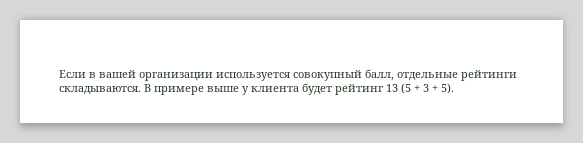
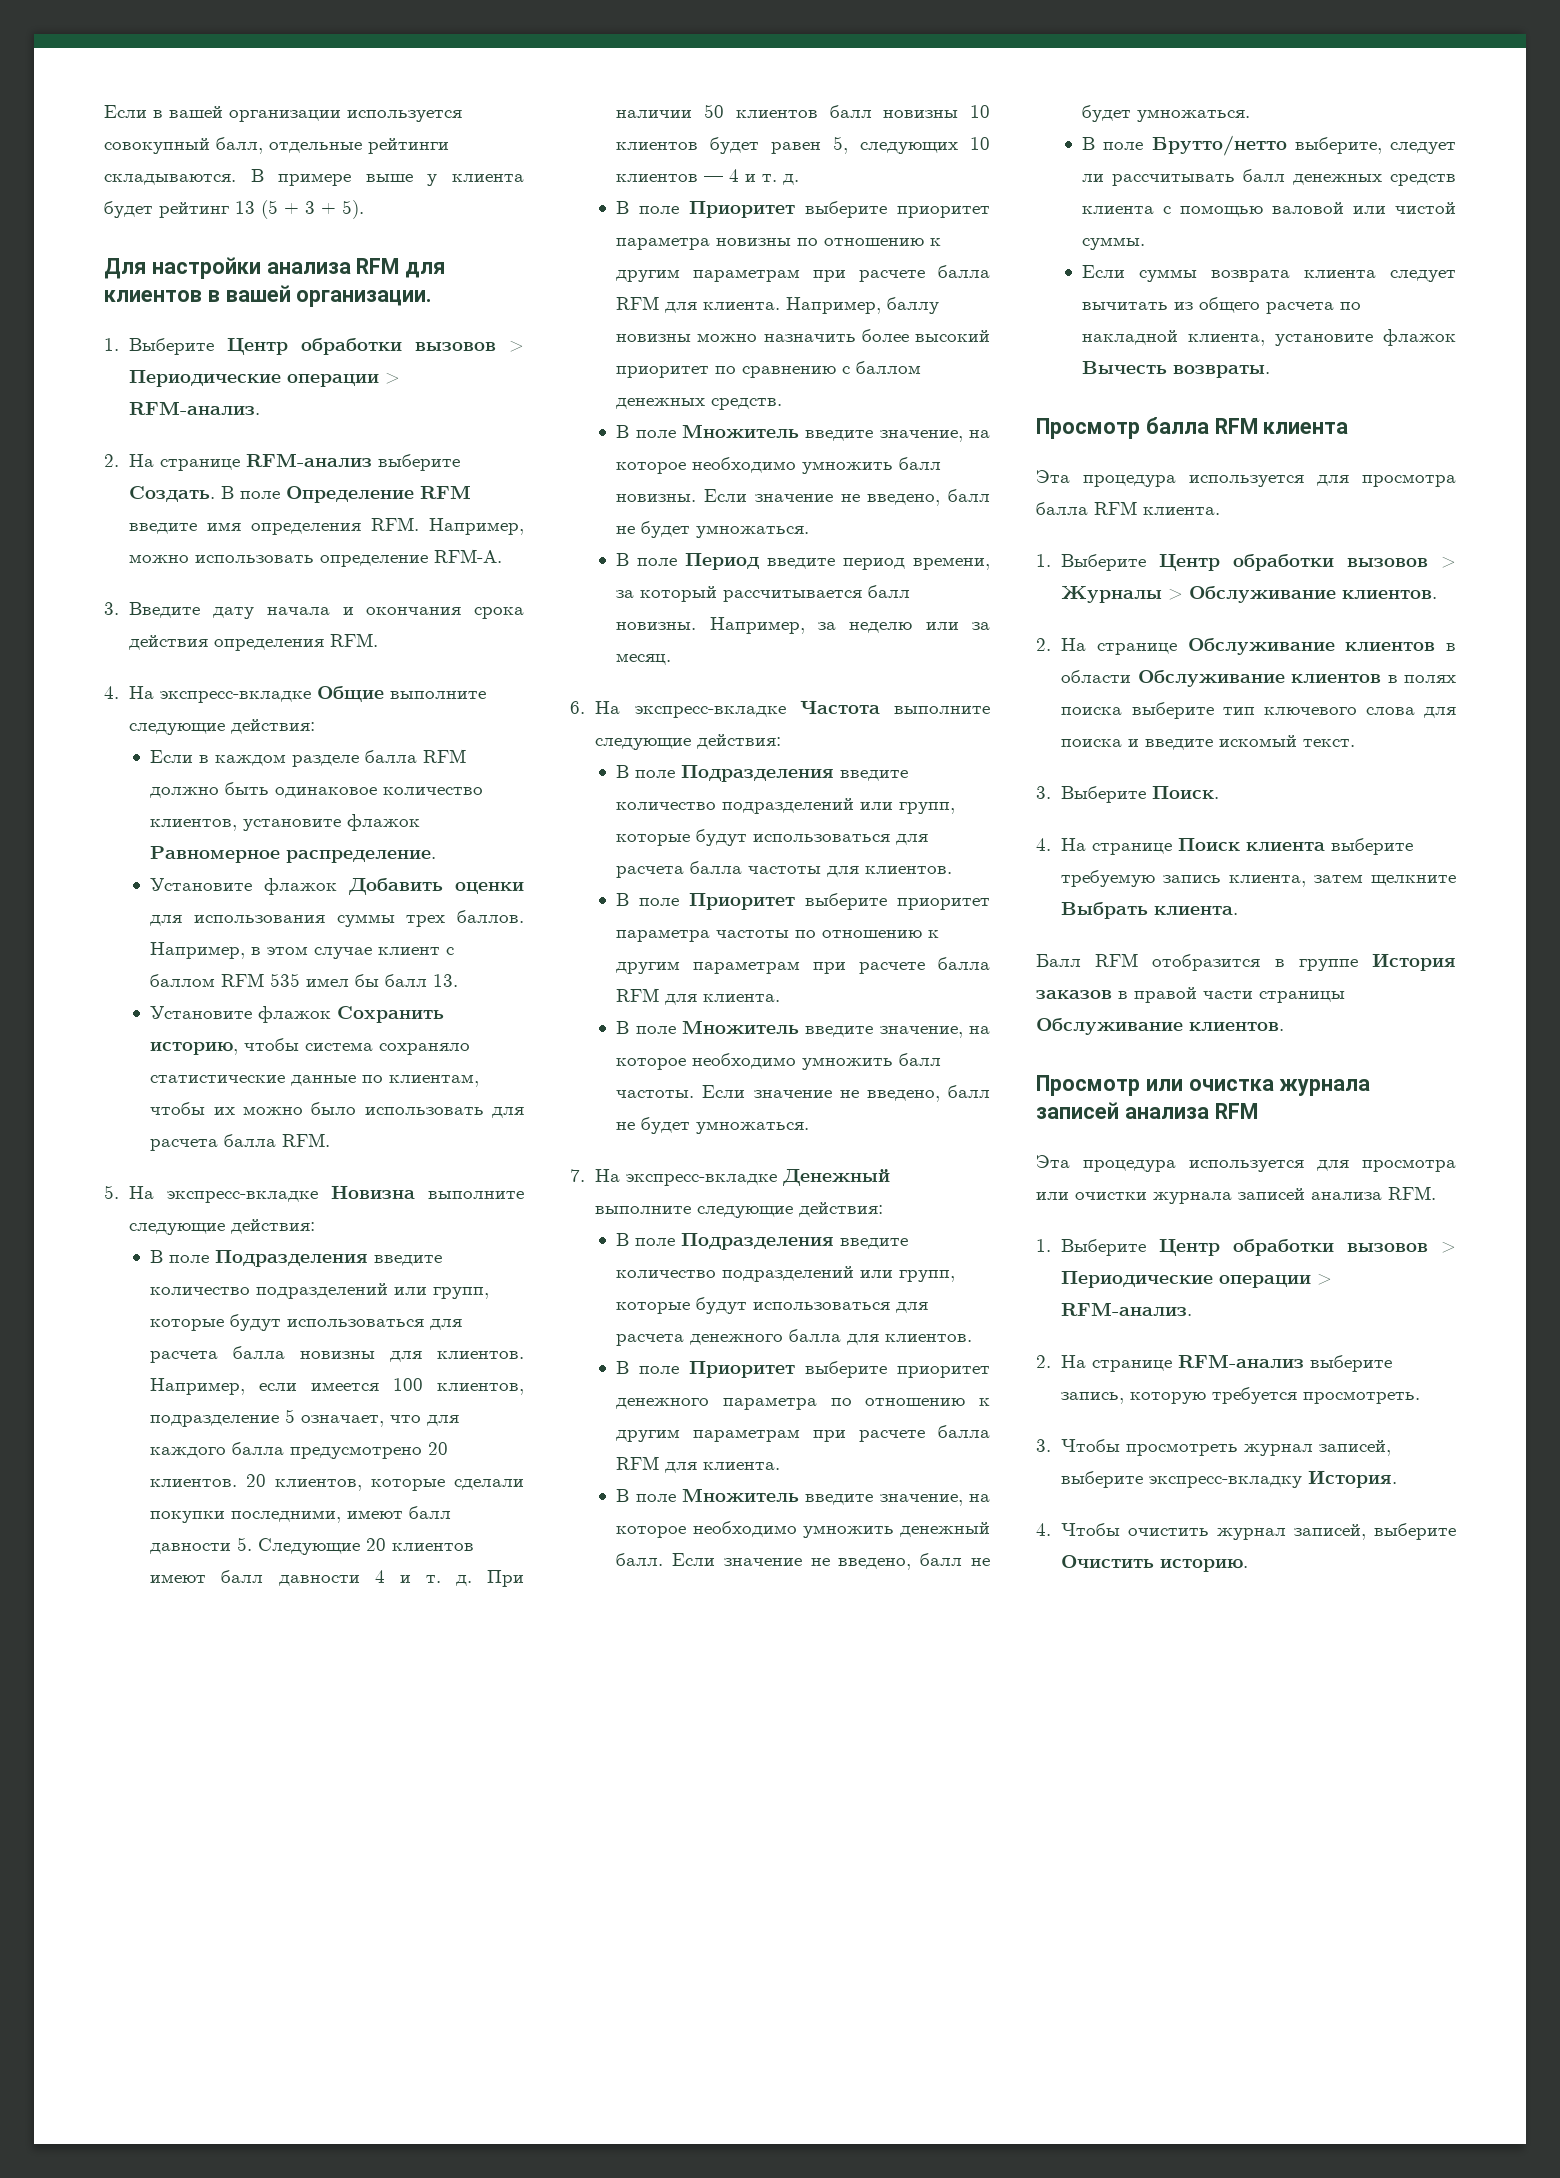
(454, 88) none -> [104,257,446,279] [104,285,433,307] [104,338,525,355] [129,370,401,387] [129,401,261,415] [104,453,461,471] [129,485,472,503] [129,517,525,535] [129,549,503,567] [104,602,524,619] [129,633,379,651] [104,686,487,703] [129,719,316,735] [150,749,467,767] [150,782,484,798] [150,814,421,831] [150,846,437,863] [150,878,524,895] [150,910,524,927] [150,942,455,959] [150,973,459,987] [150,1006,445,1023] [150,1038,471,1055] [150,1074,480,1087] [150,1102,524,1118] [150,1133,331,1151] [104,1185,524,1203] [129,1219,316,1235] [150,1250,443,1267] [150,1283,490,1299] [150,1314,463,1331] [150,1346,524,1363] [150,1378,524,1395] [150,1409,460,1427] [150,1442,449,1459] [150,1474,524,1491] [150,1506,452,1523] [150,1537,475,1555] [150,1570,524,1587] [616,104,990,118] [616,136,990,154] [616,169,800,185] [616,201,990,218] [616,237,942,250] [616,265,990,282] [616,296,940,314] [616,329,990,342] [616,361,922,378] [616,398,783,410] [616,424,990,442] [616,457,942,474] [616,489,990,506] [616,521,810,538] [616,553,990,570] [616,585,911,602] [616,617,990,634] [616,653,672,665] [570,700,990,718] [595,734,782,750] [616,765,909,782] [616,798,956,814] [616,829,929,846] [616,861,953,878] [616,893,990,910] [616,929,940,942] [616,957,990,974] [616,988,781,1005] [616,1020,990,1038] [616,1053,942,1070] [616,1085,990,1102] [616,1117,810,1134] [570,1169,891,1186] [595,1202,884,1218] [616,1233,909,1250] [616,1266,956,1282] [616,1297,929,1314] [616,1329,973,1346] [616,1361,990,1378] [616,1397,990,1410] [616,1425,990,1442] [616,1456,781,1473] [616,1488,990,1506] [616,1521,990,1538] [616,1553,990,1570] [1082,105,1251,122] [1082,135,1456,156] [1082,169,1456,186] [1082,202,1456,217] [1082,237,1146,250] [1082,265,1456,282] [1082,297,1362,314] [1082,329,1456,346] [1082,361,1271,378] [1036,417,1349,439] [1036,470,1456,487] [1036,501,1220,515] [1036,554,1456,571] [1061,586,1438,603] [1036,638,1456,655] [1061,670,1456,687] [1061,702,1456,719] [1061,735,1356,750] [1036,786,1220,803] [1036,838,1414,855] [1061,870,1456,887] [1061,902,1239,919] [1036,953,1456,971] [1036,987,1345,1003] [1036,1018,1284,1035] [1036,1075,1371,1096] [1036,1102,1258,1119] [1036,1155,1456,1172] [1036,1186,1436,1204] [1036,1239,1456,1256] [1061,1271,1333,1288] [1061,1302,1193,1316] [1036,1354,1393,1372] [1061,1387,1421,1404] [1036,1439,1392,1456] [1061,1470,1398,1488] [1036,1523,1456,1540] [1061,1555,1249,1572] // Для настройки анализа RFM для клиентов в вашей организации. // 1. Выберите Центр обработки вызовов > Периодические операции > RFM-анализ. // 2. На странице RFM-анализ выберите Создать. В поле Определение RFM введите имя определения RFM. Например, можно использовать определение RFM-A. // 3. Введите дату начала и окончания срока действия определения RFM. // 4. На экспресс-вкладке Общие выполните следующие действия: // Если в каждом разделе балла RFM должно быть одинаковое количество клиентов, установите флажок Равномерное распределение. // Установите флажок Добавить оценки для использования суммы трех баллов. Например, в этом случае клиент с баллом RFM 535 имел бы балл 13. // Установите флажок Сохранить историю, чтобы система сохраняло статистические данные по клиентам, чтобы их можно было использовать для расчета балла RFM. // 5. На экспресс-вкладке Новизна выполните следующие действия: // В поле Подразделения введите количество подразделений или групп, которые будут использоваться для расчета балла новизны для клиентов. Например, если имеется 100 клиентов, подразделение 5 означает, что для каждого балла предусмотрено 20 клиентов. 20 клиентов, которые сделали покупки последними, имеют балл давности 5. Следующие 20 клиентов имеют балл давности 4 и т. д. При наличии 50 клиентов балл новизны 10 клиентов будет равен 5, следующих 10 клиентов — 4 и т. д. // В поле Приоритет выберите приоритет параметра новизны по отношению к другим параметрам при расчете балла RFM для клиента. Например, баллу новизны можно назначить более высокий приоритет по сравнению с баллом денежных средств. // В поле Множитель введите значение, на которое необходимо умножить балл новизны. Если значение не введено, балл не будет умножаться. // В поле Период введите период времени, за который рассчитывается балл новизны. Например, за неделю или за месяц. // 6. На экспресс-вкладке Частота выполните следующие действия: // В поле Подразделения введите количество подразделений или групп, которые будут использоваться для расчета балла частоты для клиентов. // В поле Приоритет выберите приоритет параметра частоты по отношению к другим параметрам при расчете балла RFM для клиента. // В поле Множитель введите значение, на которое необходимо умножить балл частоты. Если значение не введено, балл не будет умножаться. // 7. На экспресс-вкладке Денежный выполните следующие действия: // В поле Подразделения введите количество подразделений или групп, которые будут использоваться для расчета денежного балла для клиентов. // В поле Приоритет выберите приоритет денежного параметра по отношению к другим параметрам при расчете балла RFM для клиента. // В поле Множитель введите значение, на которое необходимо умножить денежный балл. Если значение не введено, балл не будет умножаться. // В поле Брутто/нетто выберите, следует ли рассчитывать балл денежных средств клиента с помощью валовой или чистой суммы. // Если суммы возврата клиента следует вычитать из общего расчета по накладной клиента, установите флажок Вычесть возвраты. // Просмотр балла RFM клиента // Эта процедура используется для просмотра балла RFM клиента. // 1. Выберите Центр обработки вызовов > Журналы > Обслуживание клиентов. // 2. На странице Обслуживание клиентов в области Обслуживание клиентов в полях поиска выберите тип ключевого слова для поиска и введите искомый текст. // 3. Выберите Поиск. // 4. На странице Поиск клиента выберите требуемую запись клиента, затем щелкните Выбрать клиента. // Балл RFM отобразится в группе История заказов в правой части страницы Обслуживание клиентов. // Просмотр или очистка журнала записей анализа RFM // Эта процедура используется для просмотра или очистки журнала записей анализа RFM. // 1. Выберите Центр обработки вызовов > Периодические операции > RFM-анализ. // 2. На странице RFM-анализ выберите запись, которую требуется просмотреть. // 3. Чтобы просмотреть журнал записей, выберите экспресс-вкладку История. // 4. Чтобы очистить журнал записей, выберите Очистить историю.

